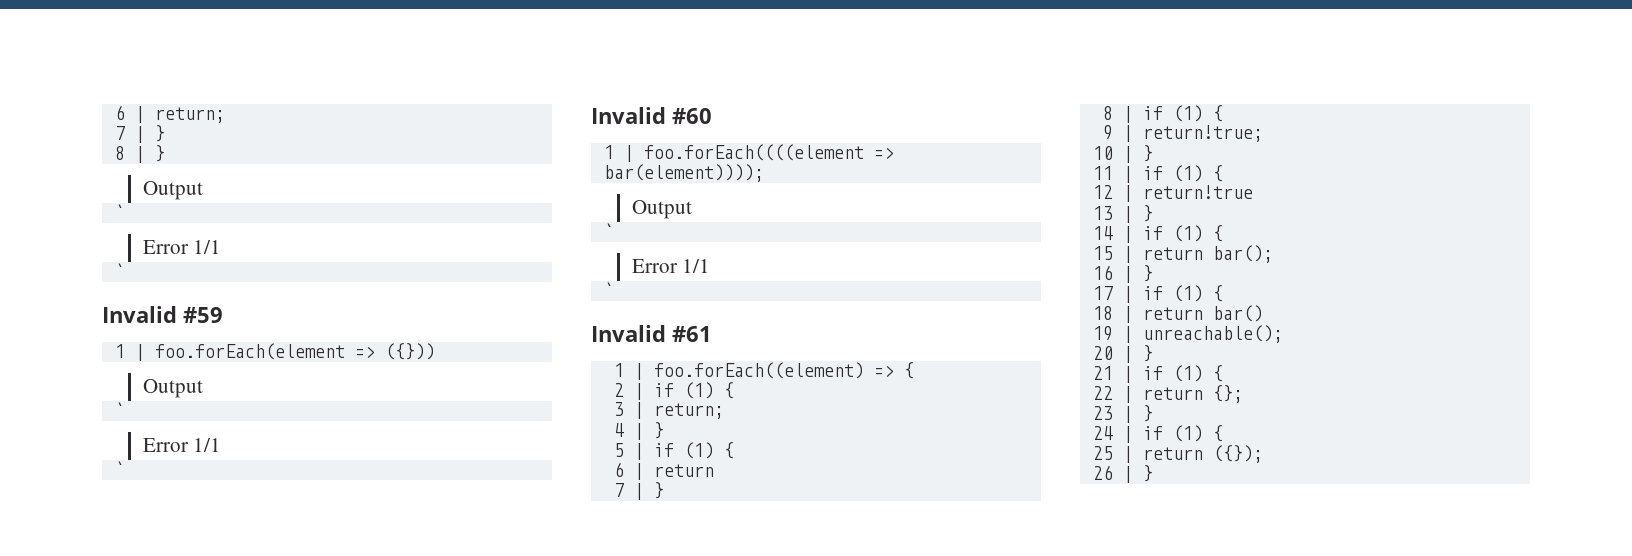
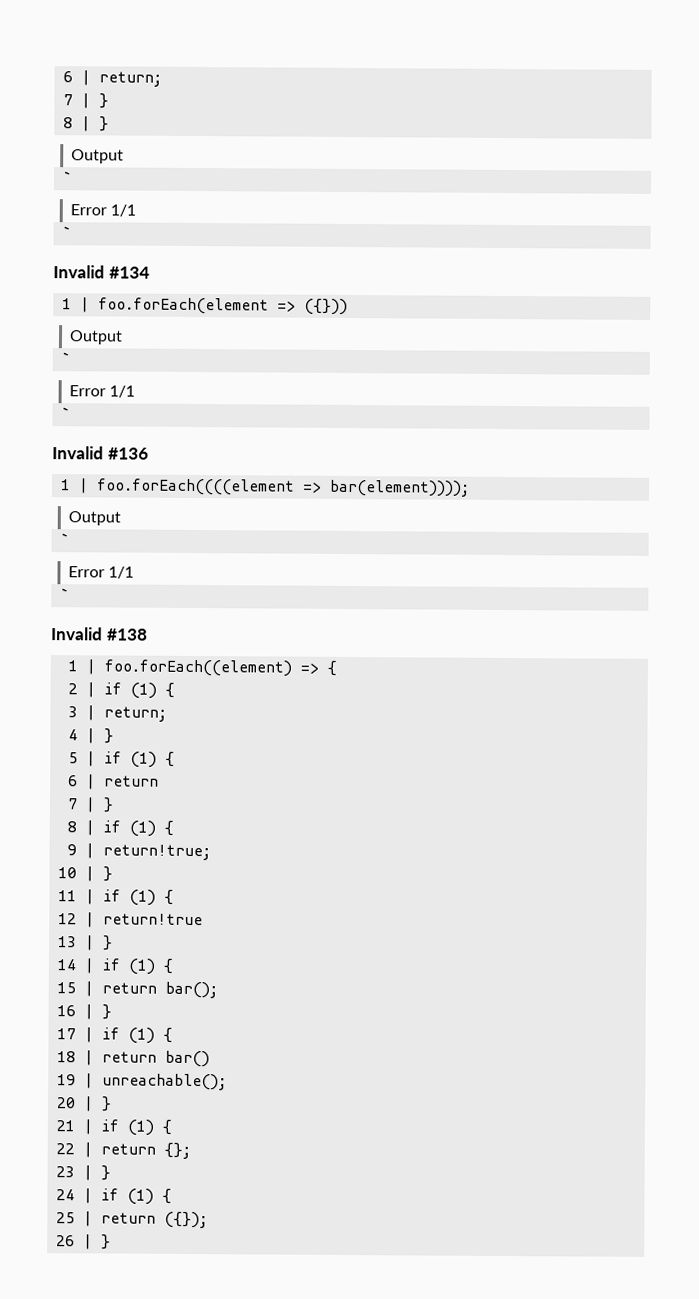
[183,307,223,323] #59 -> [108,266,150,279] #134
[672,108,712,124] #60 -> [107,447,149,460] #136
[672,326,712,342] #61 -> [106,628,148,641] #138

